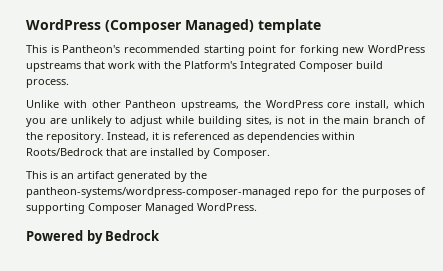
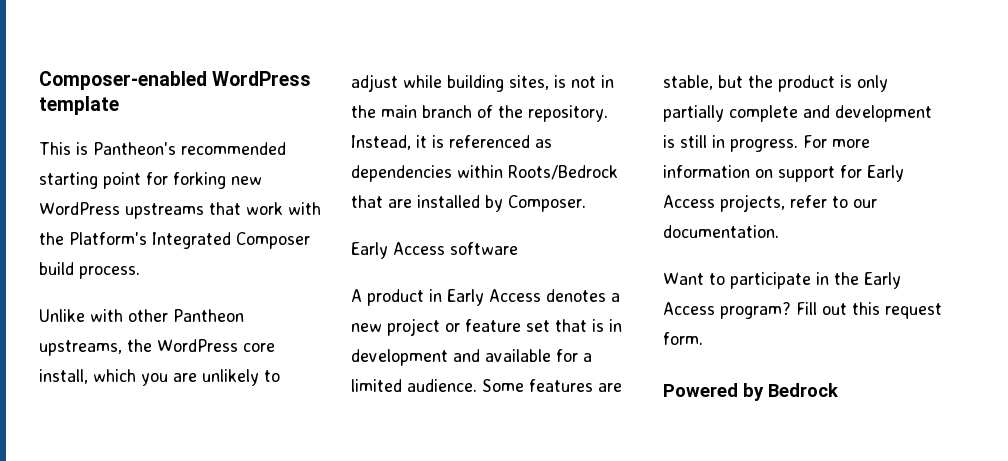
[26,19,254,33] WordPress (Composer Managed) -> [39,71,312,90] Composer-enabled WordPress
[26,171,207,182] [26,187,426,198] [26,203,257,214] This is an artifact generated by the pantheon-systems/wordpress-composer-managed repo for the purposes of supporting Composer Managed WordPress. -> [351,242,518,259] [351,289,620,306] [351,318,622,336] [351,349,592,366] [351,379,622,392] [663,75,888,92] [663,105,932,122] [663,135,870,152] [663,165,904,182] [663,194,877,212] [663,225,779,238] [663,272,901,289] [663,302,942,319] [663,332,703,345] Early Access software // A product in Early Access denotes a new project or feature set that is in development and available for a limited audience. Some features are stable, but the product is only partially complete and development is still in progress. For more information on support for Early Access projects, refer to our documentation. // Want to participate in the Early Access program? Fill out this request form.

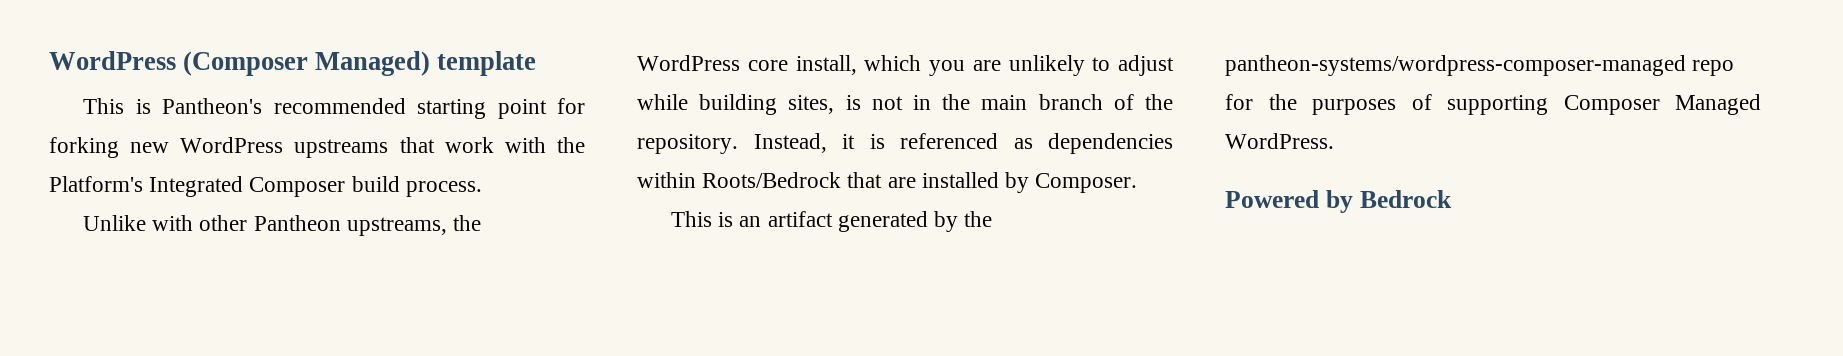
[39,71,312,90] Composer-enabled WordPress -> [49,51,431,76] WordPress (Composer Managed)
[351,242,518,259] [351,289,620,306] [351,318,622,336] [351,349,592,366] [351,379,622,392] [663,75,888,92] [663,105,932,122] [663,135,870,152] [663,165,904,182] [663,194,877,212] [663,225,779,238] [663,272,901,289] [663,302,942,319] [663,332,703,345] Early Access software // A product in Early Access denotes a new project or feature set that is in development and available for a limited audience. Some features are stable, but the product is only partially complete and development is still in progress. For more information on support for Early Access projects, refer to our documentation. // Want to participate in the Early Access program? Fill out this request form. -> [671,211,993,232] [1225,55,1735,76] [1225,94,1761,115] [1225,133,1334,149] This is an artifact generated by the pantheon-systems/wordpress-composer-managed repo for the purposes of supporting Composer Managed WordPress.

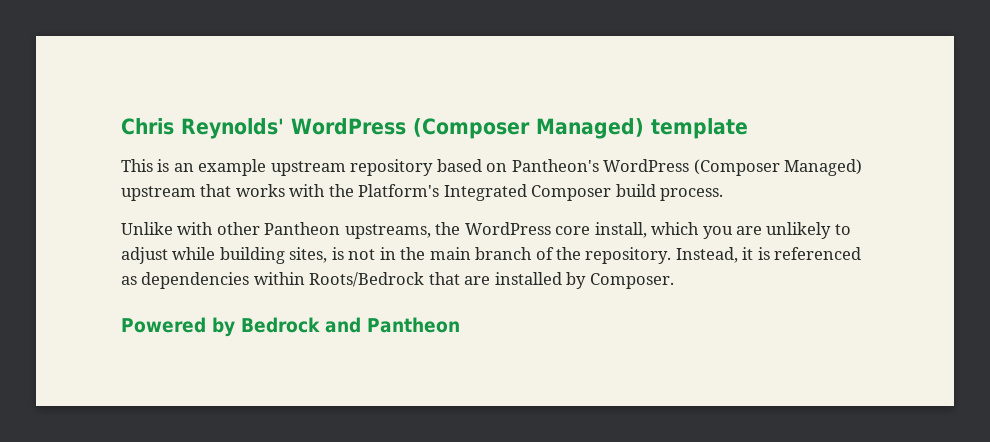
(49, 60) none -> [121,118,284,139] Chris Reynolds'
[162,98,585,119] [49,137,494,158] Pantheon's recommended starting point for forking new WordPress upstreams that work -> [173,159,863,176] [121,184,285,201] an example upstream repository based on Pantheon's WordPress (Composer Managed) upstream that works
[671,211,993,232] [1225,55,1735,76] [1225,94,1761,115] [1225,133,1334,149] // This is an artifact generated by the pantheon-systems/wordpress-composer-managed repo for the purposes of supporting Composer Managed WordPress. -> (674, 281) none
(1452, 199) none -> [325,317,460,333] and Pantheon

